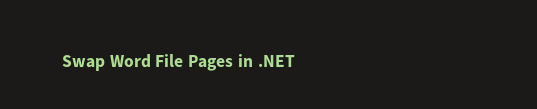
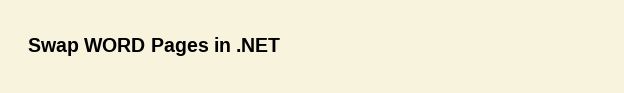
[109,54,184,68] Word File -> [84,38,146,52] WORD

